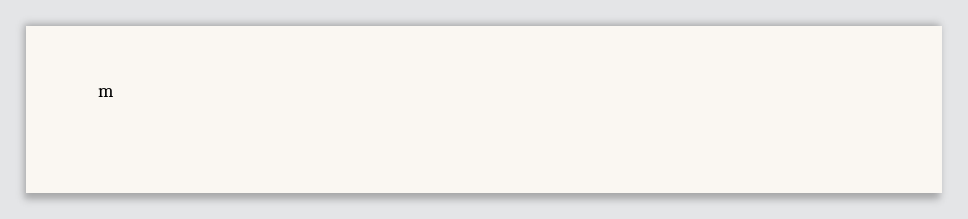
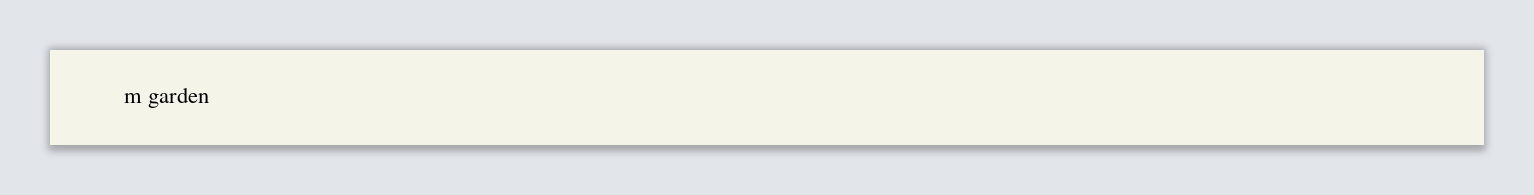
(114, 92) none -> [148,87,210,108] garden

